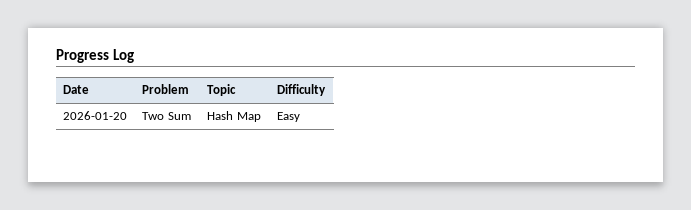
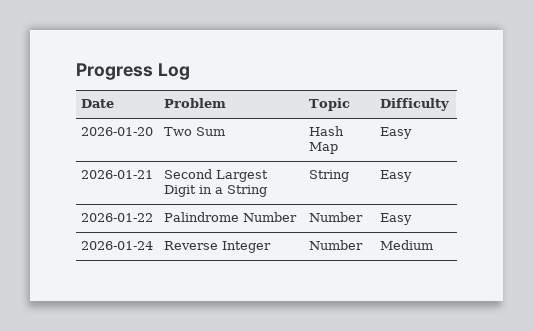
(301, 117) none -> [81,170,154,179] [164,169,269,182] [164,185,268,197] [309,170,350,182] [380,170,413,182] [81,213,154,222] [164,212,298,222] [309,212,364,222] [380,213,413,225] [81,241,154,250] [164,241,272,253] [309,240,364,250] [380,240,434,250] // 2026-01-21 | Second Largest Digit in a String | String | Easy // 2026-01-22 | Palindrome Number | Number | Easy // 2026-01-24 | Reverse Integer | Number | Medium

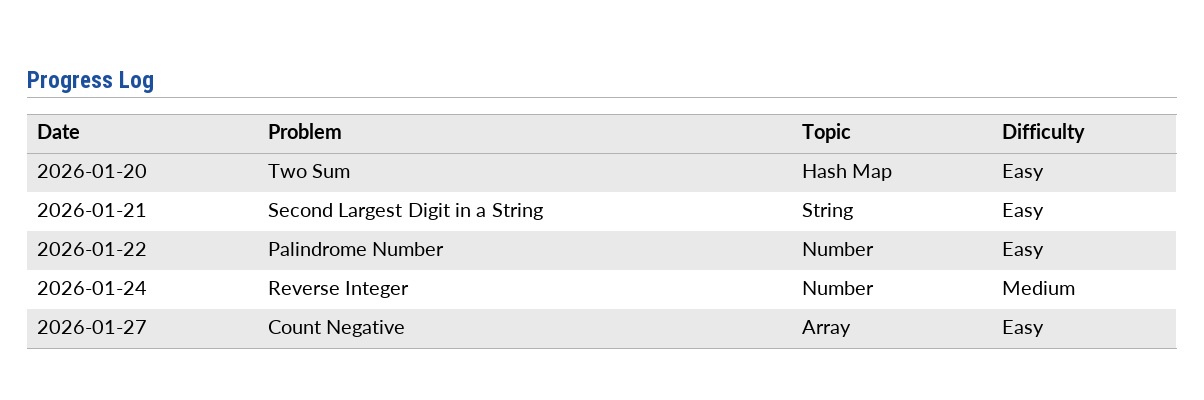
(434, 245) none -> [37,320,148,334] [268,320,406,337] [802,320,852,337] [1002,320,1045,337] // 2026-01-27 | Count Negative | Array | Easy

